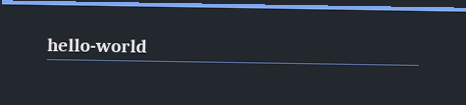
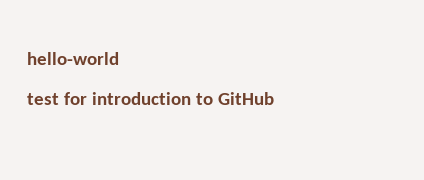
(148, 45) none -> [27,92,274,105] // test for introduction to GitHub

